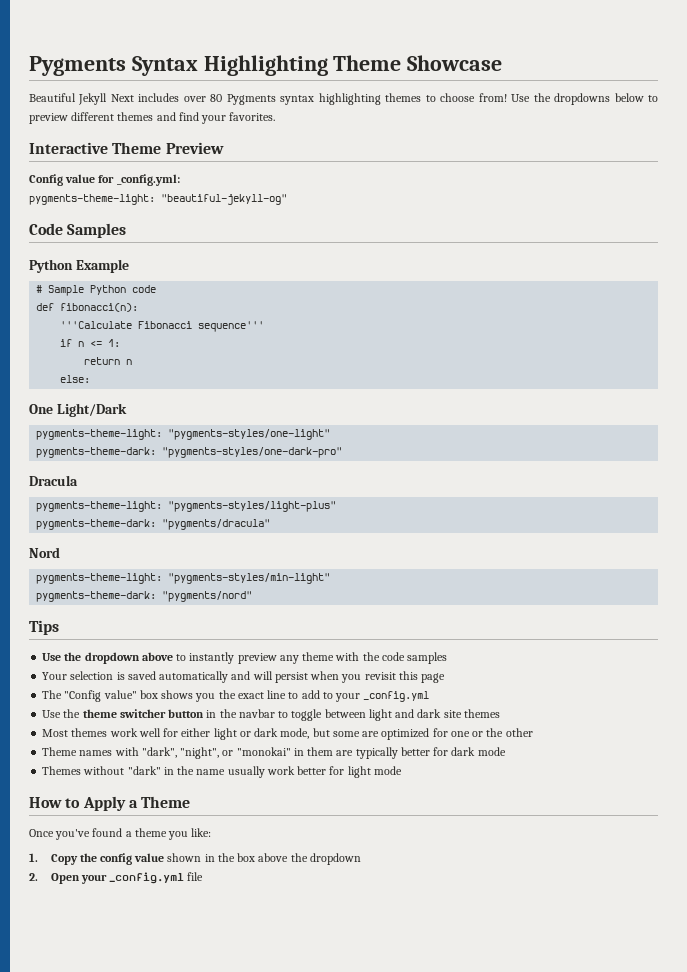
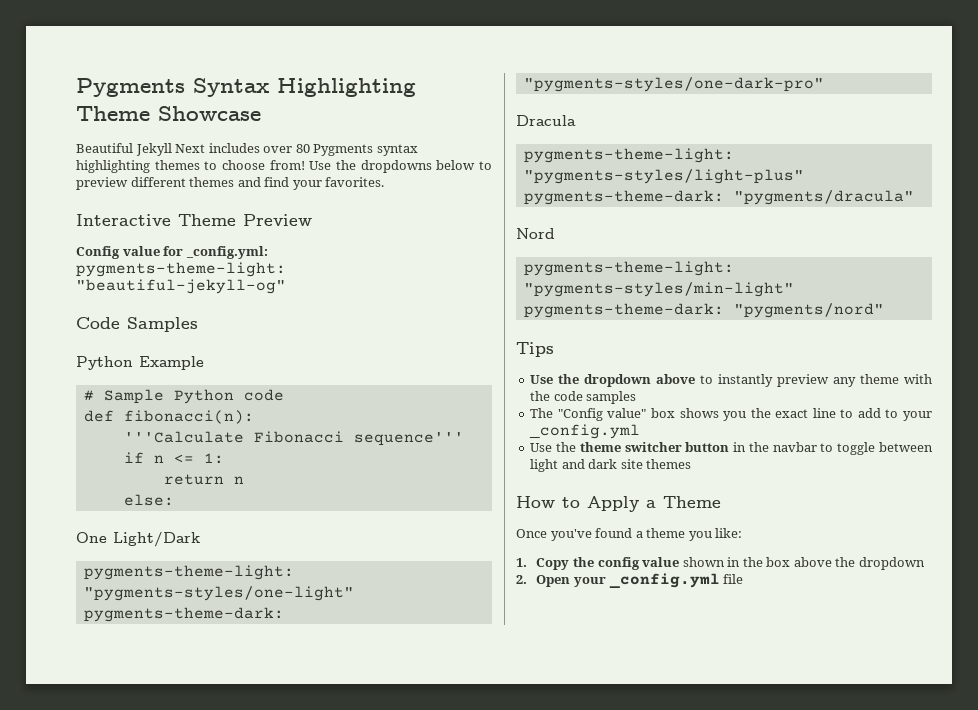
[42,671,446,683] // Your selection is saved automatically and will persist when you revisit this page -> (637, 397) none
[42,728,533,740] [42,747,506,759] [42,766,402,778] // Most themes work well for either light or dark mode, but some are optimized for one or the other // Theme names with "dark", "night", or "monokai" in them are typically better for dark mode // Themes without "dark" in the name usually work better for light mode -> (692, 464) none

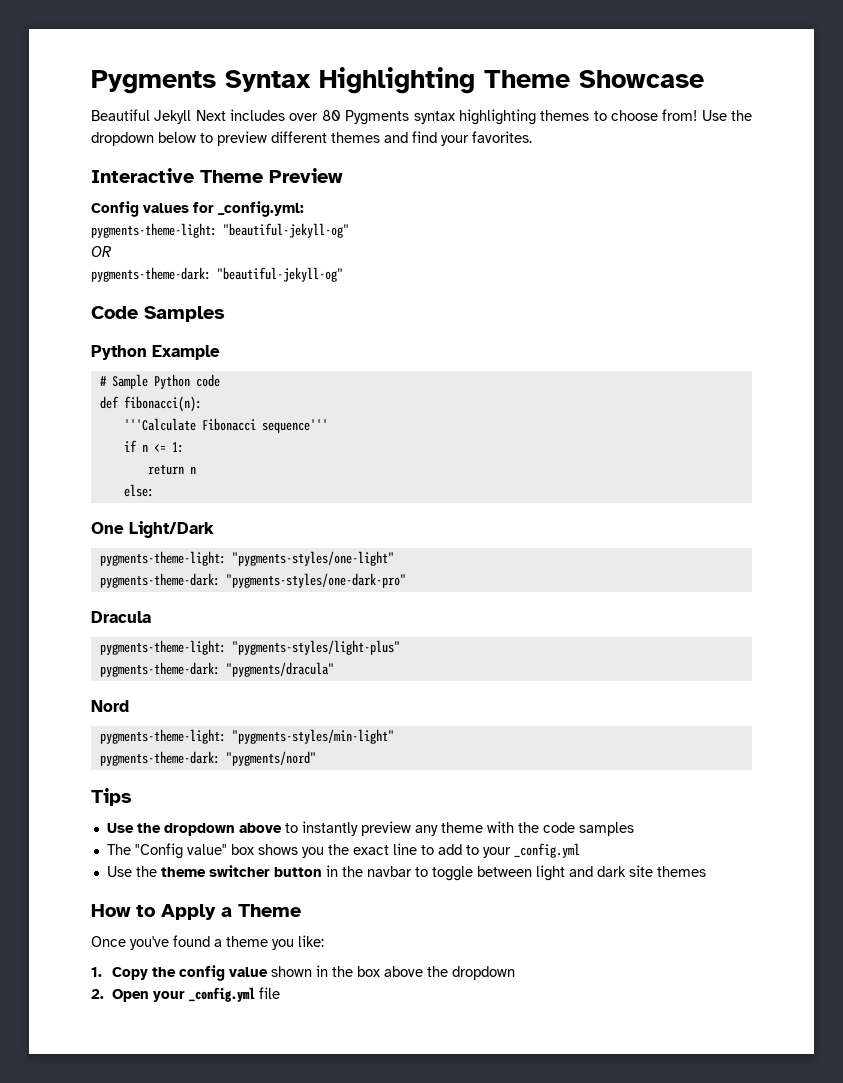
[360,160,432,173] dropdowns -> [91,132,154,146] dropdown
[122,246,160,256] value -> [143,203,189,213] values
(286, 286) none -> [91,246,112,257] [91,267,343,282] // OR // pygments-theme-dark: "beautiful-jekyll-og"

